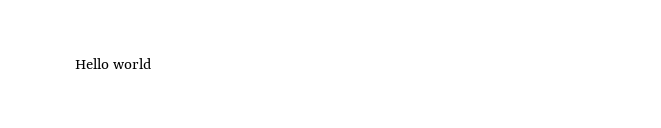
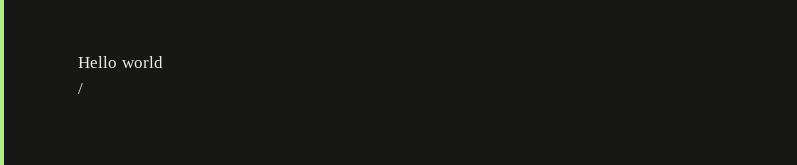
(152, 63) none -> [78,83,83,94] // /

